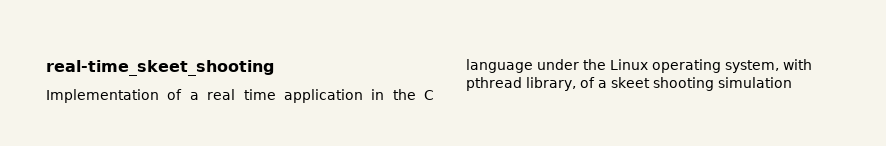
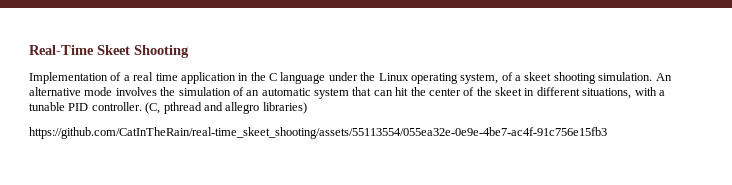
[46,60,274,76] real-time_skeet_shooting -> [29,45,189,58] Real-Time Skeet Shooting
[783,59,812,70] [466,77,576,91] with pthread library, -> (499, 78) none
[718,77,792,88] simulation -> [598,72,672,81] [29,87,665,99] [29,102,307,114] [29,127,607,139] simulation. An alternative mode involves the simulation of an automatic system that can hit the center of the skeet in different situations, with a tunable PID controller. (C, pthread and allegro libraries) // https://github.com/CatInTheRain/real-time_skeet_shooting/assets/55113554/055ea32e-0e9e-4be7-ac4f-91c756e15fb3

